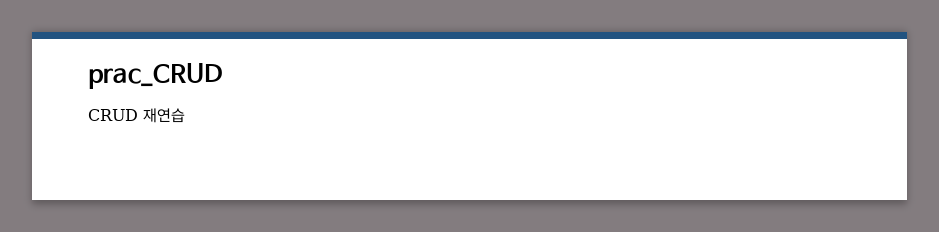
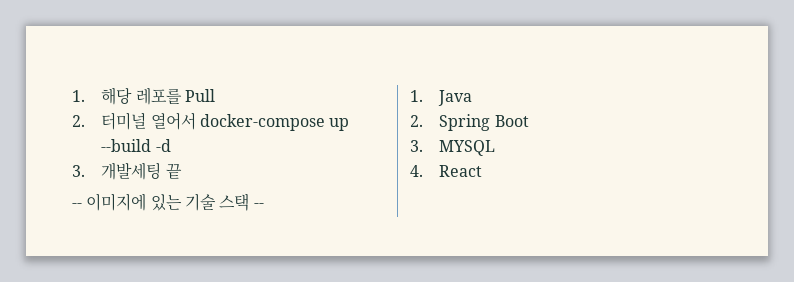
[88,63,223,89] [88,108,185,123] prac_CRUD // CRUD 재연습 -> [72,87,215,105] [72,112,350,131] [101,139,171,152] [72,162,182,180] [72,193,264,211] [410,90,473,106] [410,114,529,131] [410,140,496,156] [410,165,483,177] 1. 해당 레포를 Pull // 2. 터미널 열어서 docker-compose up --build -d // 3. 개발세팅 끝 // -- 이미지에 있는 기술 스택 -- // 1. Java // 2. Spring Boot // 3. MYSQL // 4. React

